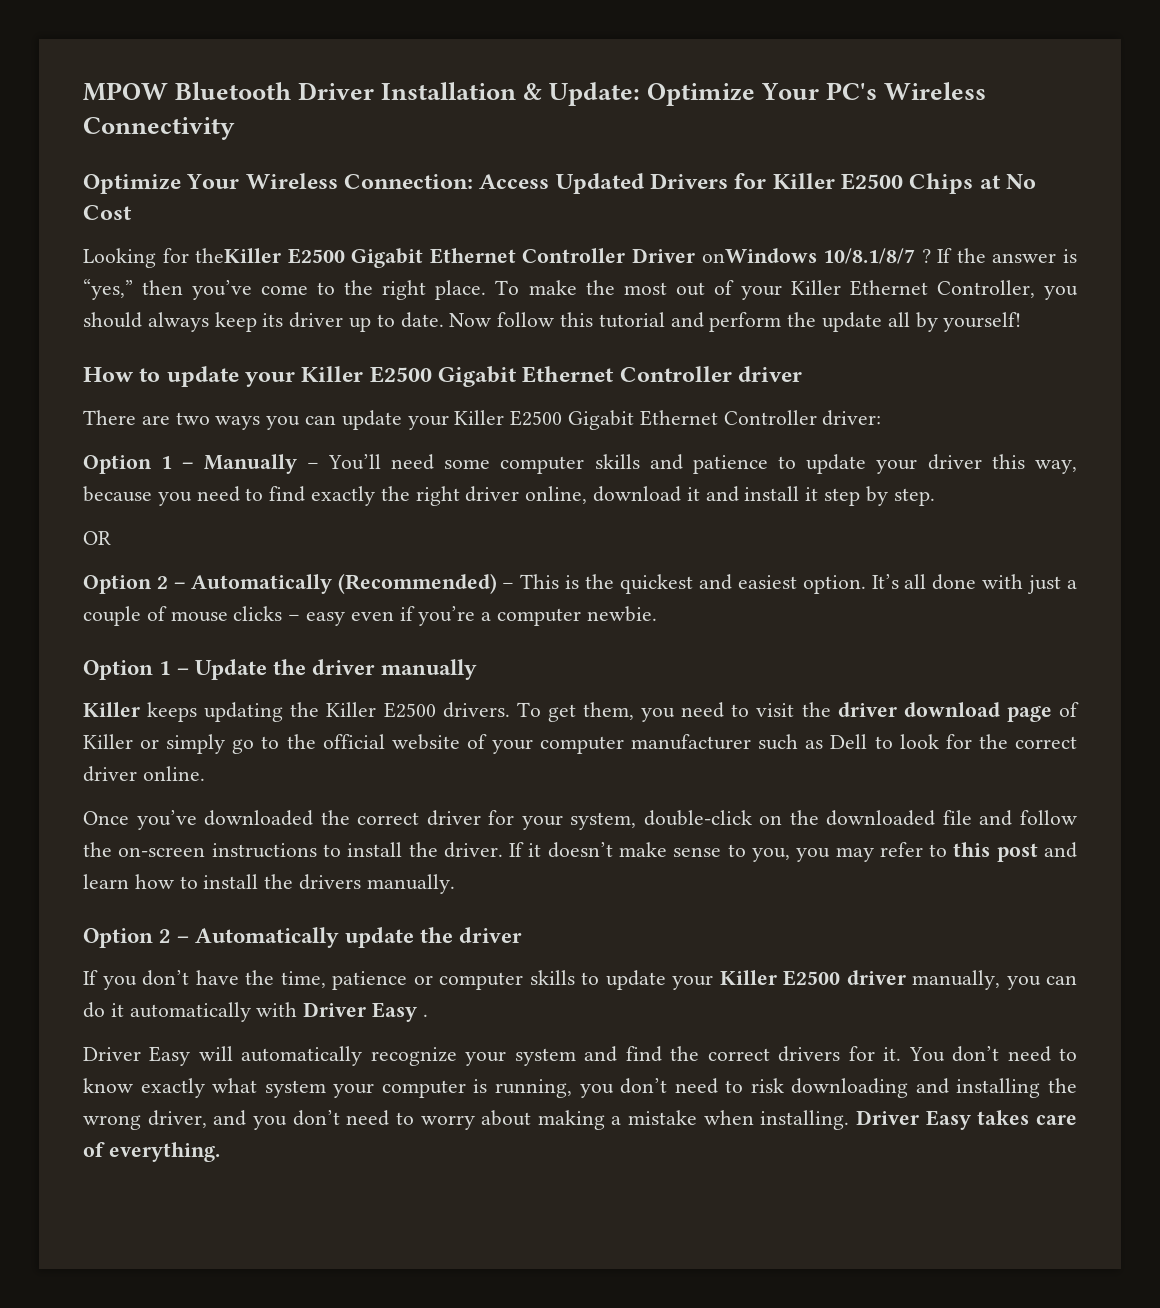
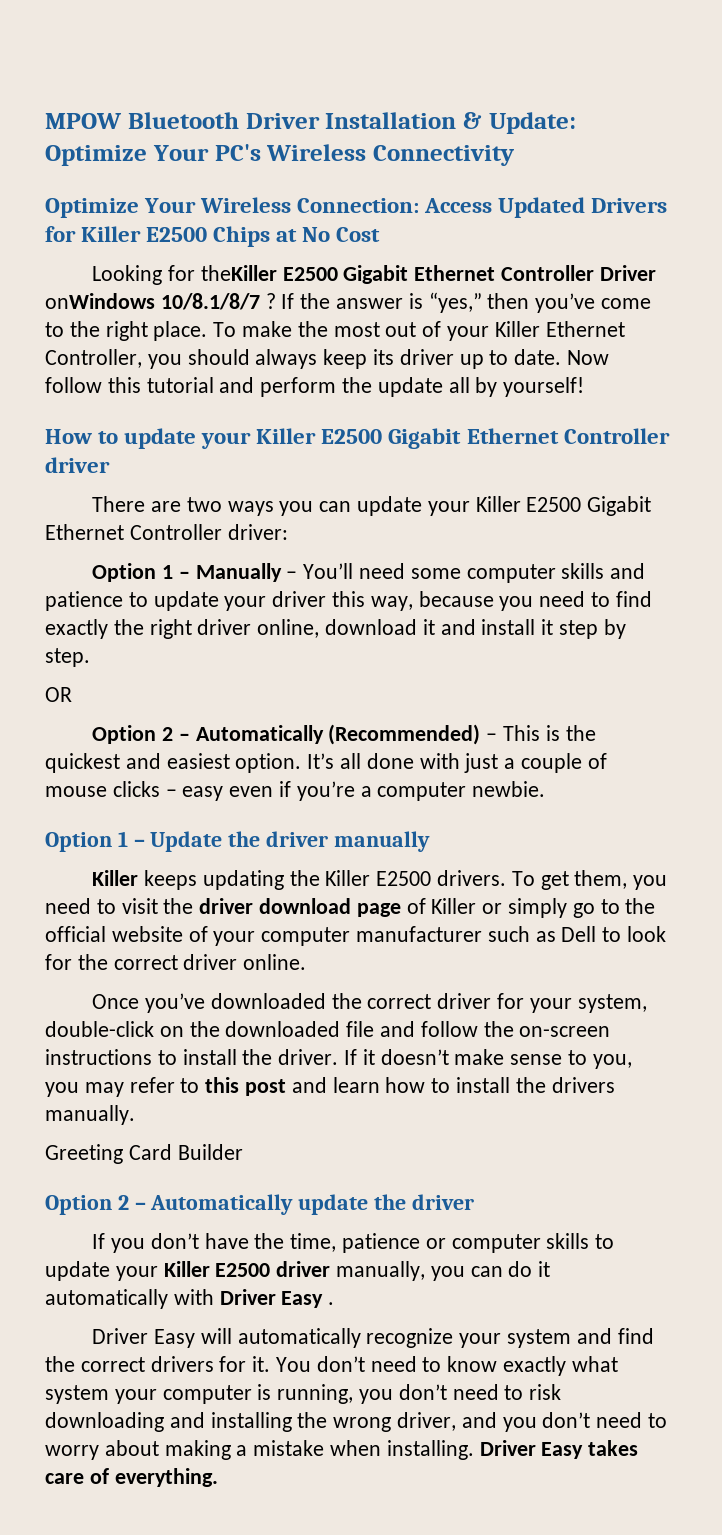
(455, 884) none -> [45,1144,243,1164] // Greeting Card Builder

